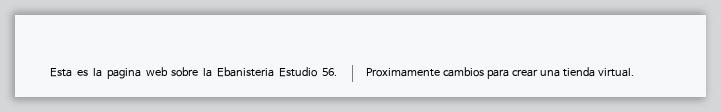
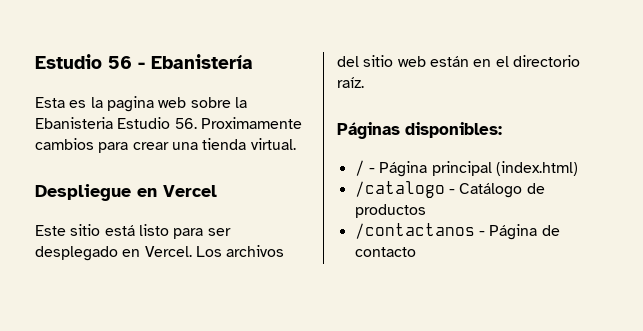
(50, 72) none -> [35,54,253,69] Estudio 56 - Ebanistería //
(634, 72) none -> [35,184,217,201] [35,224,231,239] [35,245,285,261] [337,55,580,67] [337,77,364,88] [337,122,502,139] [354,160,578,177] [354,181,545,198] [354,204,426,218] [354,223,560,240] [354,247,416,257] // Despliegue en Vercel // Este sitio está listo para ser desplegado en Vercel. Los archivos del sitio web están en el directorio raíz. // Páginas disponibles: // / - Página principal (index.html) // /catalogo - Catálogo de productos // /contactanos - Página de contacto

